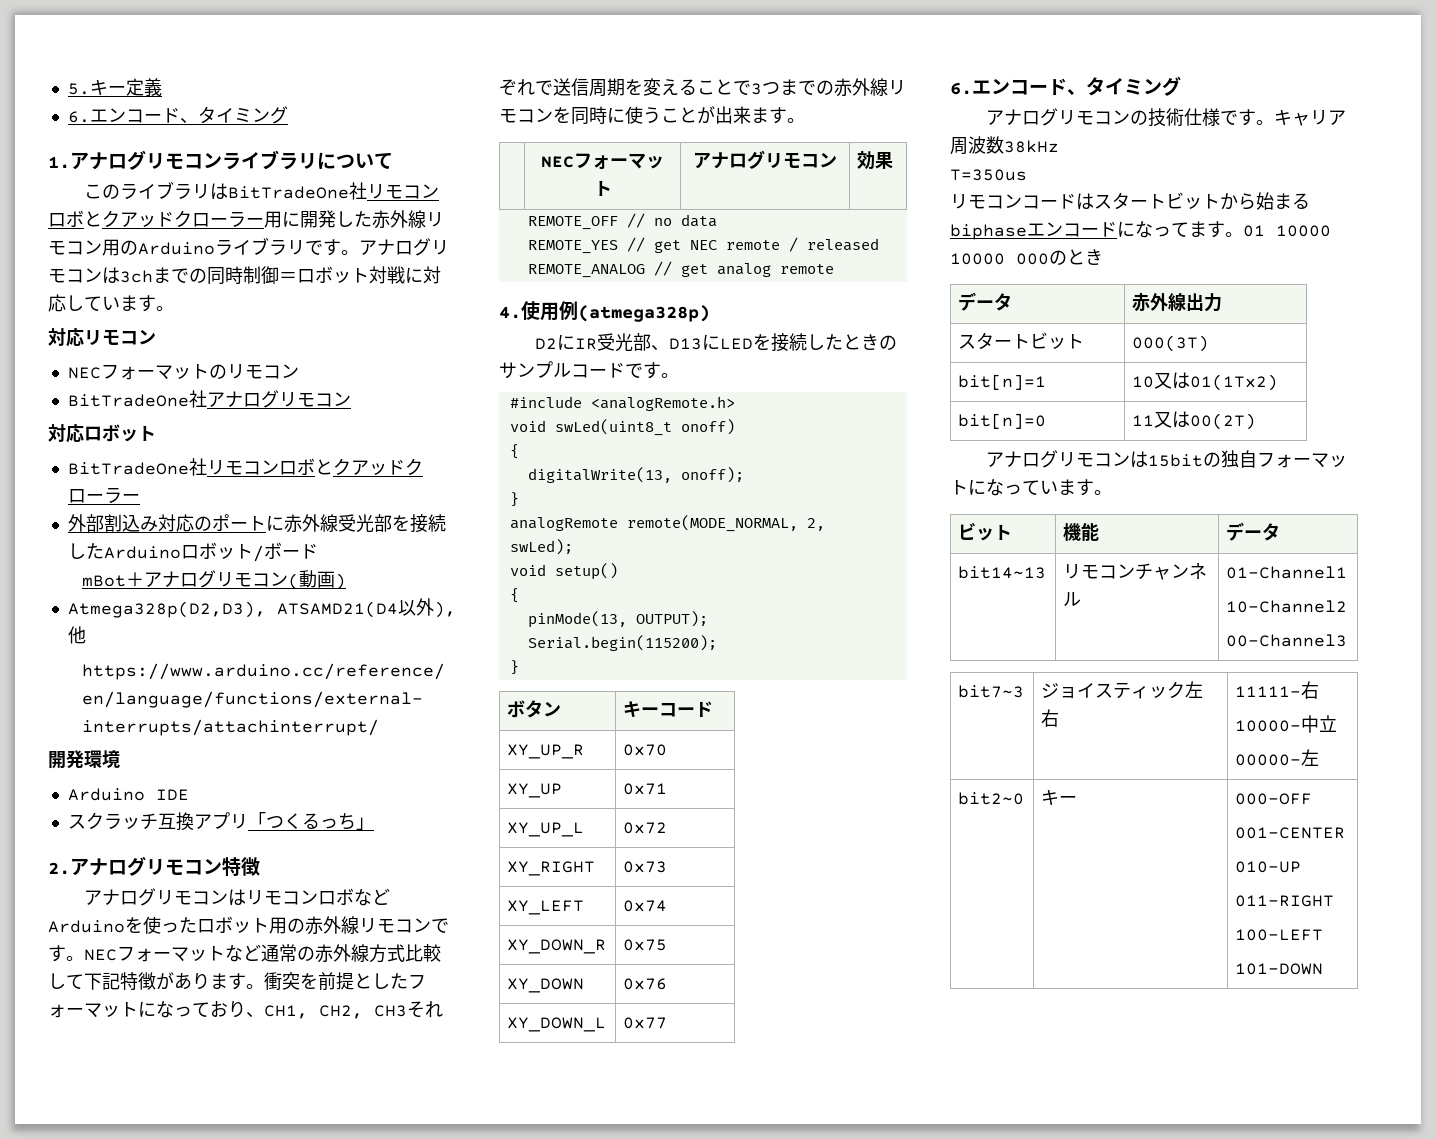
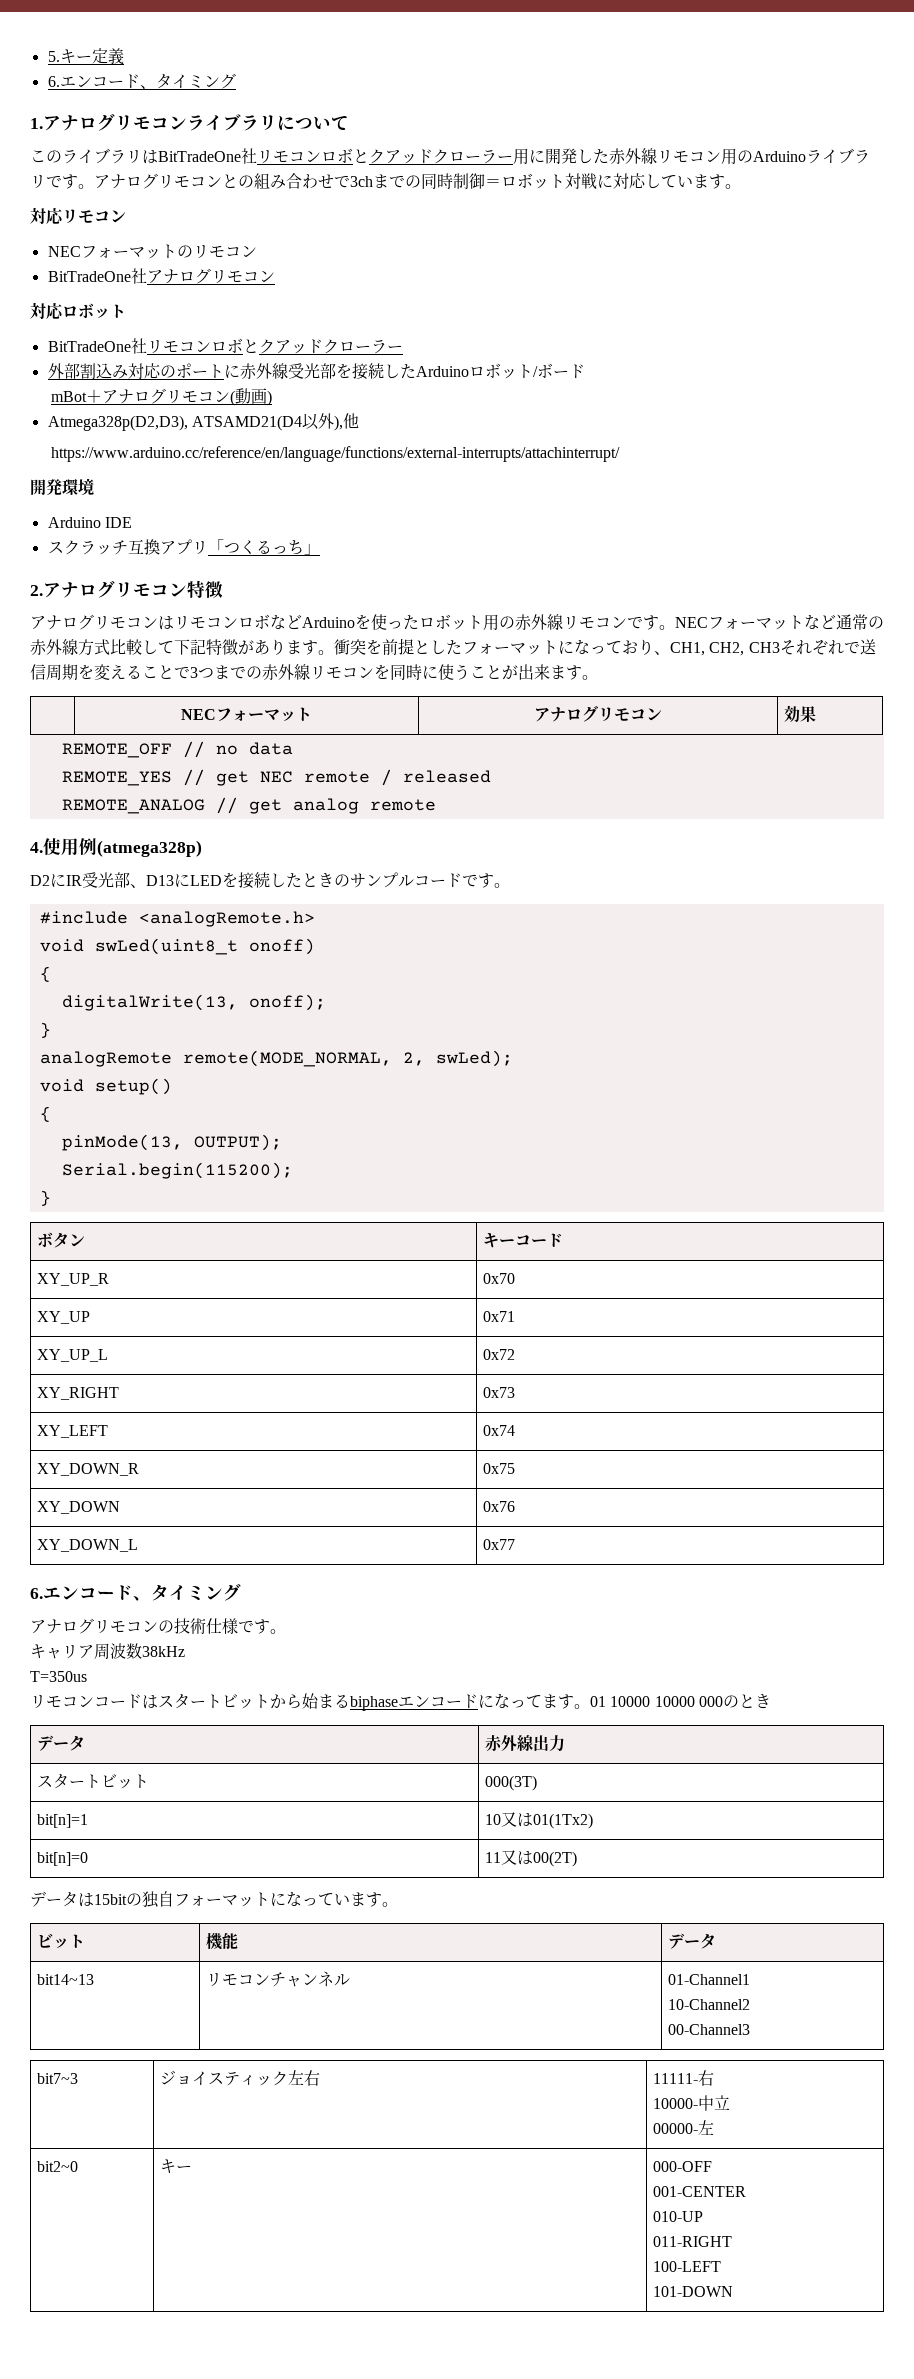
[102,267,120,284] は -> [222,173,350,189] との組み合わせで
(1275, 122) none -> (286, 1631) //
[986,450,1131,468] アナログリモコン -> [30,1891,78,1907] データ

